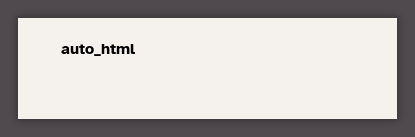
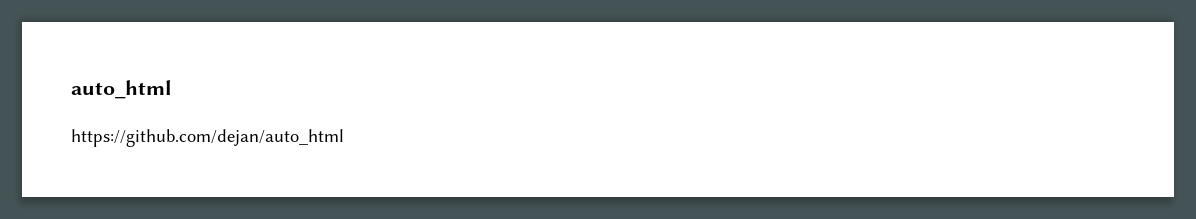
(135, 50) none -> [71,129,344,147] // https://github.com/dejan/auto_html

